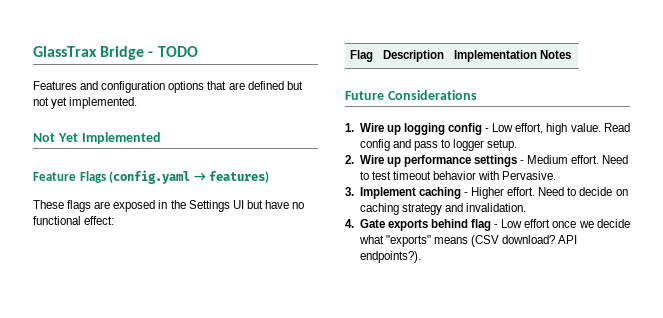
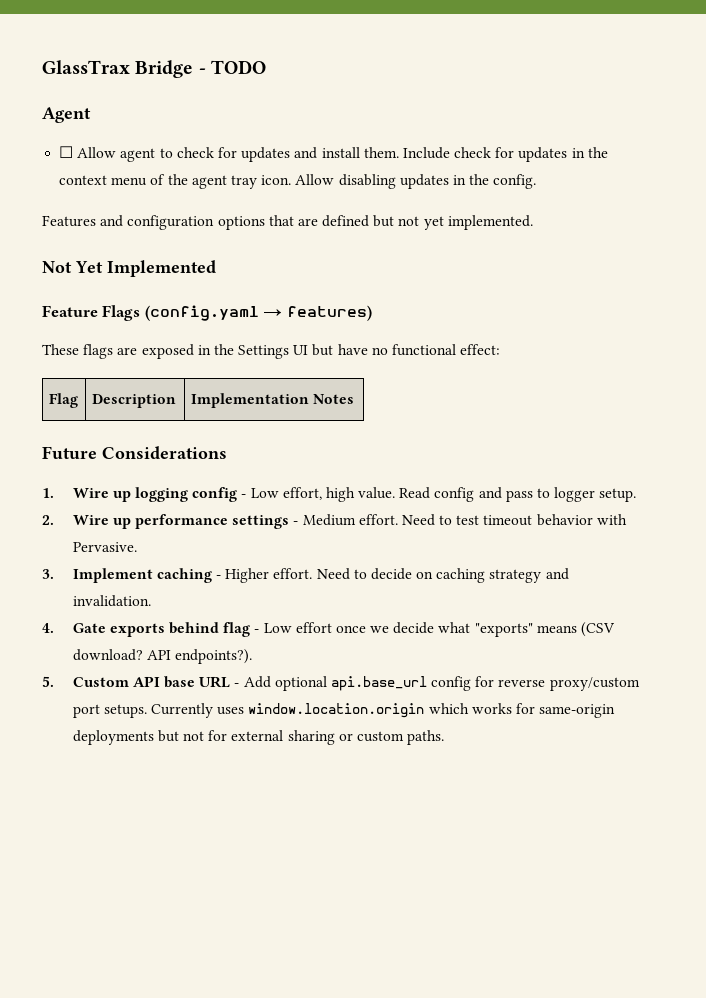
(198, 51) none -> [42,107,91,123] [59,146,608,162] [59,174,537,189] // Agent // ☐ Allow agent to check for updates and install them. Include check for updates in the context menu of the agent tray icon. Allow disabling updates in the config.
(421, 257) none -> [42,676,640,691] [72,703,616,718] [72,730,445,745] // 5. Custom API base URL - Add optional api.base_url config for reverse proxy/custom port setups. Currently uses window.location.origin which works for same-origin deployments but not for external sharing or custom paths.

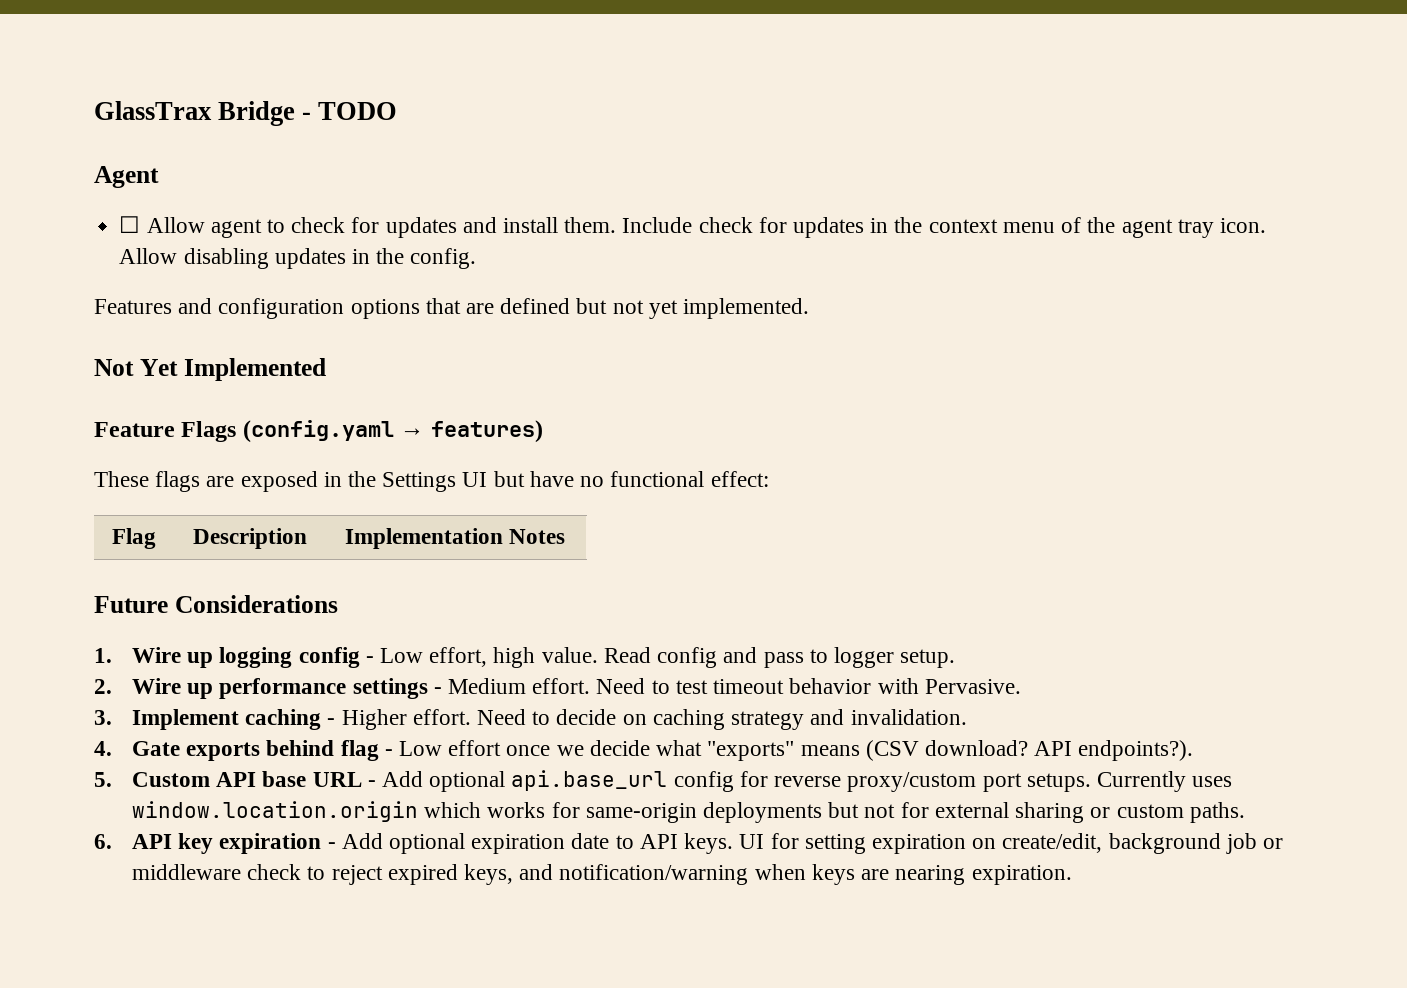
(445, 737) none -> [94,833,1283,854] [131,864,1072,885] // 6. API key expiration - Add optional expiration date to API keys. UI for setting expiration on create/edit, background job or middleware check to reject expired keys, and notification/warning when keys are nearing expiration.

